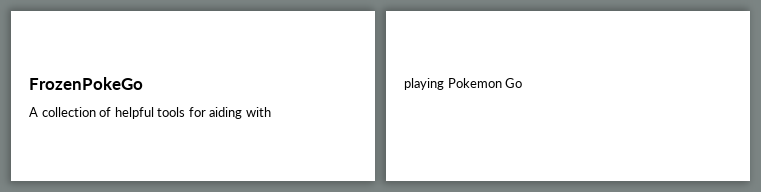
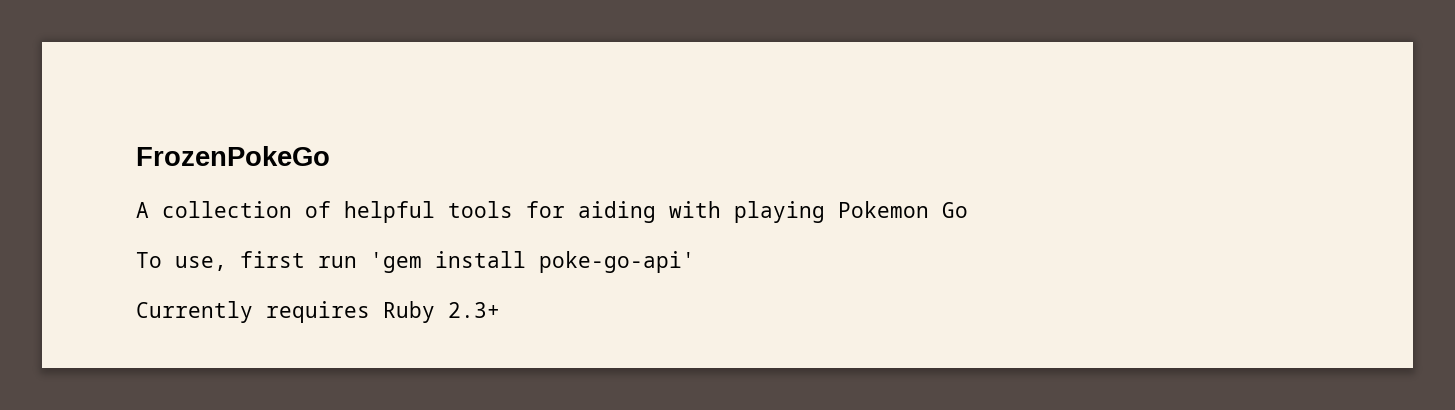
(523, 83) none -> [136,251,695,273] [136,301,500,323] // To use, first run 'gem install poke-go-api' // Currently requires Ruby 2.3+

